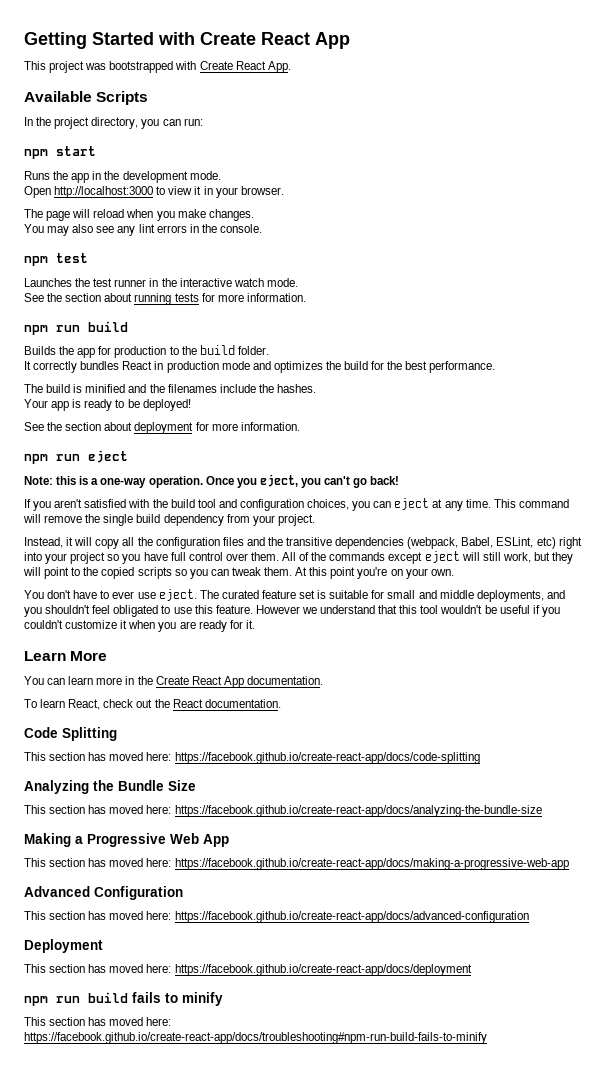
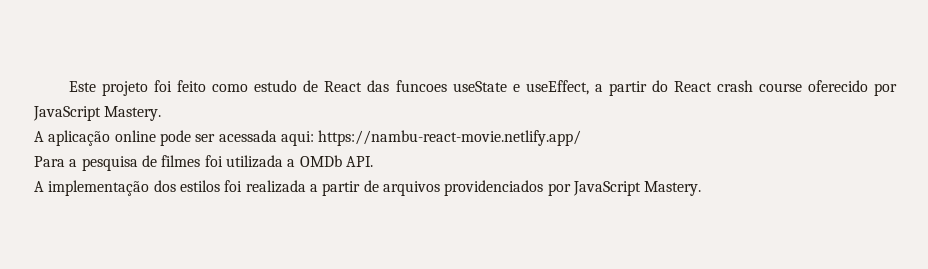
[24,32,350,49] [24,61,291,73] [24,91,149,105] [24,117,203,129] [24,146,96,159] [24,171,221,183] [24,186,284,198] [24,209,254,221] [24,224,262,236] [24,253,88,266] [24,278,298,287] [24,293,306,305] [24,321,128,335] [24,345,269,358] [24,361,496,373] [24,384,316,393] [24,399,191,411] [24,422,300,434] [24,450,128,464] [24,474,400,488] [24,498,569,511] [23,514,315,526] [24,537,582,549] [24,551,574,564] [23,567,454,579] [24,589,565,602] [24,605,560,617] [24,620,255,632] [24,651,108,661] [24,676,323,688] [24,699,281,710] [24,727,117,741] [24,752,480,764] [24,780,196,794] [24,805,542,817] [24,833,229,847] [24,858,569,870] [24,886,183,900] [24,911,529,923] [24,939,103,953] [24,964,472,976] [24,992,223,1006] [24,1017,172,1026] [24,1032,487,1044] Getting Started with Create React App // This project was bootstrapped with Create React App. // Available Scripts // In the project directory, you can run: // npm start // Runs the app in the development mode. // Open http://localhost:3000 to view it in your browser. // The page will reload when you make changes. // You may also see any lint errors in the console. // npm test // Launches the test runner in the interactive watch mode. // See the section about running tests for more information. // npm run build // Builds the app for production to the build folder. // It correctly bundles React in production mode and optimizes the build for the best performance. // The build is minified and the filenames include the hashes. // Your app is ready to be deployed! // See the section about deployment for more information. // npm run eject // Note: this is a one-way operation. Once you eject, you can't go back! // If you aren't satisfied with the build tool and configuration choices, you can eject at any time. This command will remove the single build dependency from your project. // Instead, it will copy all the configuration files and the transitive dependencies (webpack, Babel, ESLint, etc) right into your project so you have full control over them. All of the commands except eject will still work, but they will point to the copied scripts so you can tweak them. At this point you're on your own. // You don't have to ever use eject. The curated feature set is suitable for small and middle deployments, and you shouldn't feel obligated to use this feature. However we understand that this tool wouldn't be useful if you couldn't customize it when you are ready for it. // Learn More // You can learn more in the Create React App documentation. // To learn React, check out the React documentation. // Code Splitting // This section has moved here: https://facebook.github.io/create-react-app/docs/code-splitting // Analyzing the Bundle Size // This section has moved here: https://facebook.github.io/create-react-app/docs/analyzing-the-bundle-size // Making a Progressive Web App // This section has moved here: https://facebook.github.io/create-react-app/docs/making-a-progressive-web-app // Advanced Configuration // This section has moved here: https://facebook.github.io/create-react-app/docs/advanced-configuration // Deployment // This section has moved here: https://facebook.github.io/create-react-app/docs/deployment // npm run build fails to minify // This section has moved here: https://facebook.github.io/create-react-app/docs/troubleshooting#npm-run-build-fails-to-minify -> [69,80,897,96] [33,106,162,121] [34,130,582,146] [34,155,373,171] [34,180,702,196] Este projeto foi feito como estudo de React das funcoes useState e useEffect, a partir do React crash course oferecido por JavaScript Mastery. // A aplicação online pode ser acessada aqui: https://nambu-react-movie.netlify.app/ // Para a pesquisa de filmes foi utilizada a OMDb API. // A implementação dos estilos foi realizada a partir de arquivos providenciados por JavaScript Mastery.

